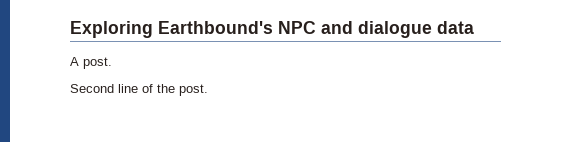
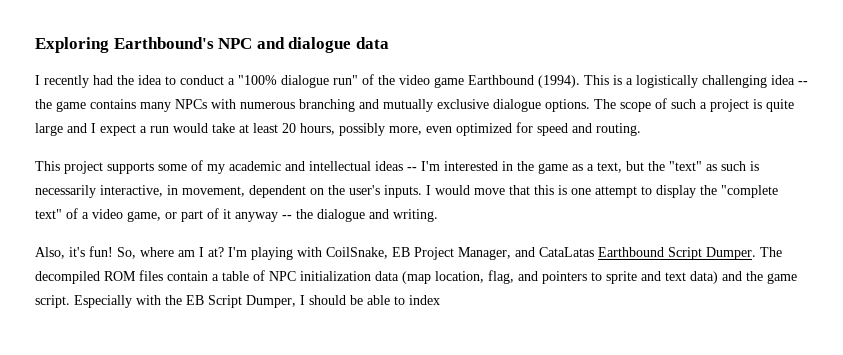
[70,57,112,69] [70,84,208,96] A post. // Second line of the post. -> [35,74,808,88] [35,98,794,112] [35,122,641,136] [35,160,759,174] [35,185,778,198] [35,208,438,222] [35,246,782,260] [35,270,797,284] [35,295,440,308] I recently had the idea to conduct a "100% dialogue run" of the video game Earthbound (1994). This is a logistically challenging idea -- the game contains many NPCs with numerous branching and mutually exclusive dialogue options. The scope of such a project is quite large and I expect a run would take at least 20 hours, possibly more, even optimized for speed and routing. // This project supports some of my academic and intellectual ideas -- I'm interested in the game as a text, but the "text" as such is necessarily interactive, in movement, dependent on the user's inputs. I would move that this is one attempt to display the "complete text" of a video game, or part of it anyway -- the dialogue and writing. // Also, it's fun! So, where am I at? I'm playing with CoilSnake, EB Project Manager, and CataLatas Earthbound Script Dumper. The decompiled ROM files contain a table of NPC initialization data (map location, flag, and pointers to sprite and text data) and the game script. Especially with the EB Script Dumper, I should be able to index

